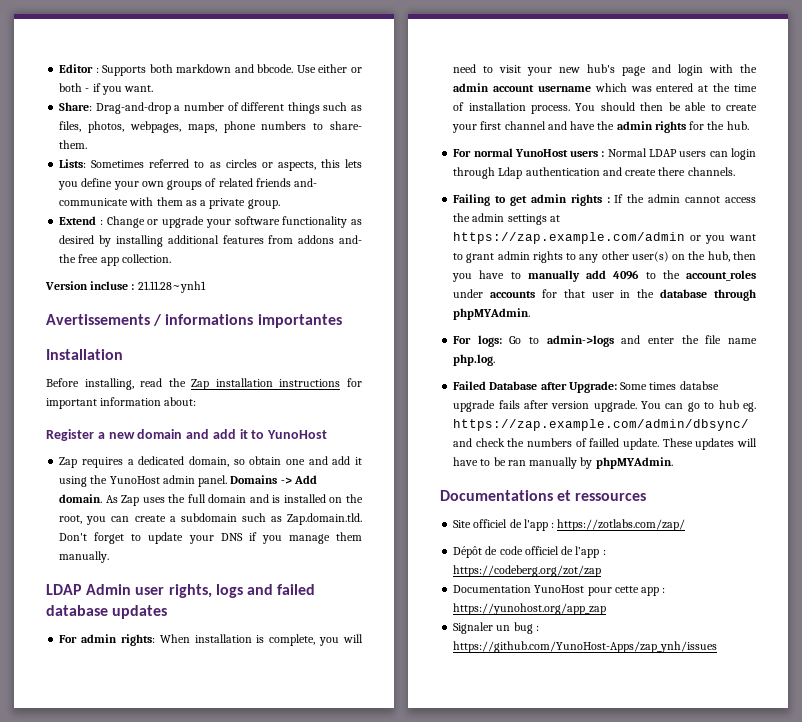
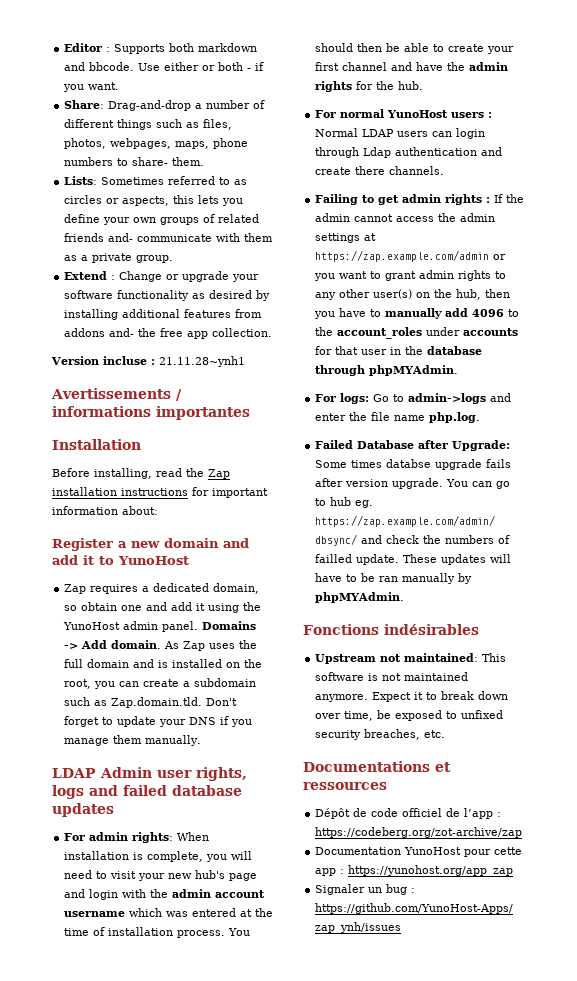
[440,490,647,501] [453,519,686,531] Documentations et ressources // Site officiel de l'app : https://zotlabs.com/zap/ -> [303,624,479,635] [315,653,507,664] [315,672,469,681] [315,691,509,702] [315,710,504,721] [315,729,446,740] [303,761,451,772] [303,782,387,790] Fonctions indésirables // Upstream not maintained: This software is not maintained anymore. Expect it to break down over time, be exposed to unfixed security breaches, etc. // Documentations et ressources
[453,565,602,577] https://codeberg.org/zot/zap -> [315,827,523,838] https://codeberg.org/zot-archive/zap

